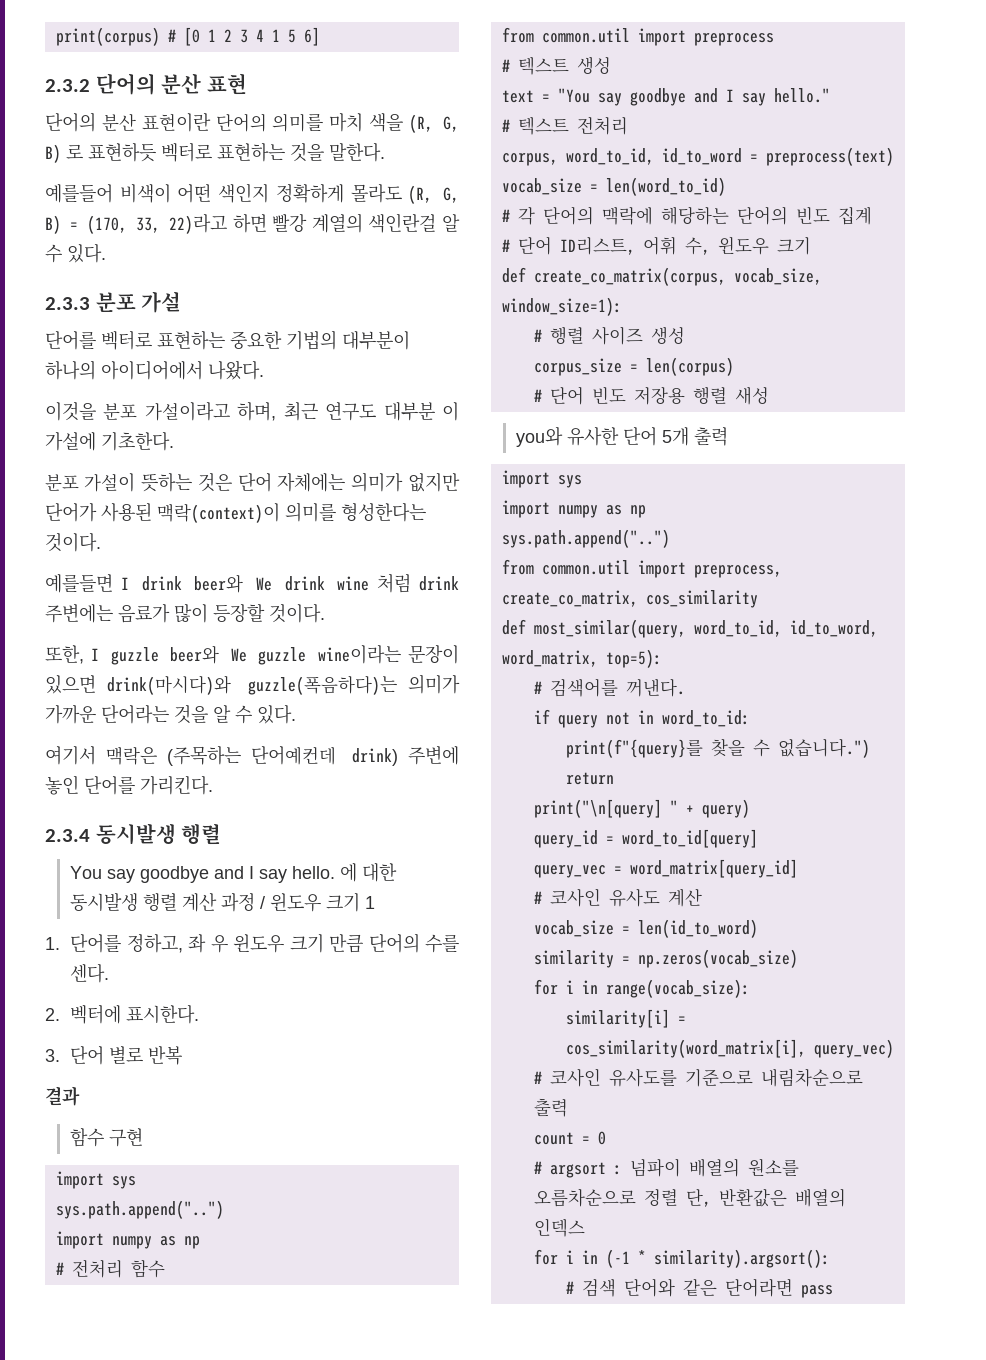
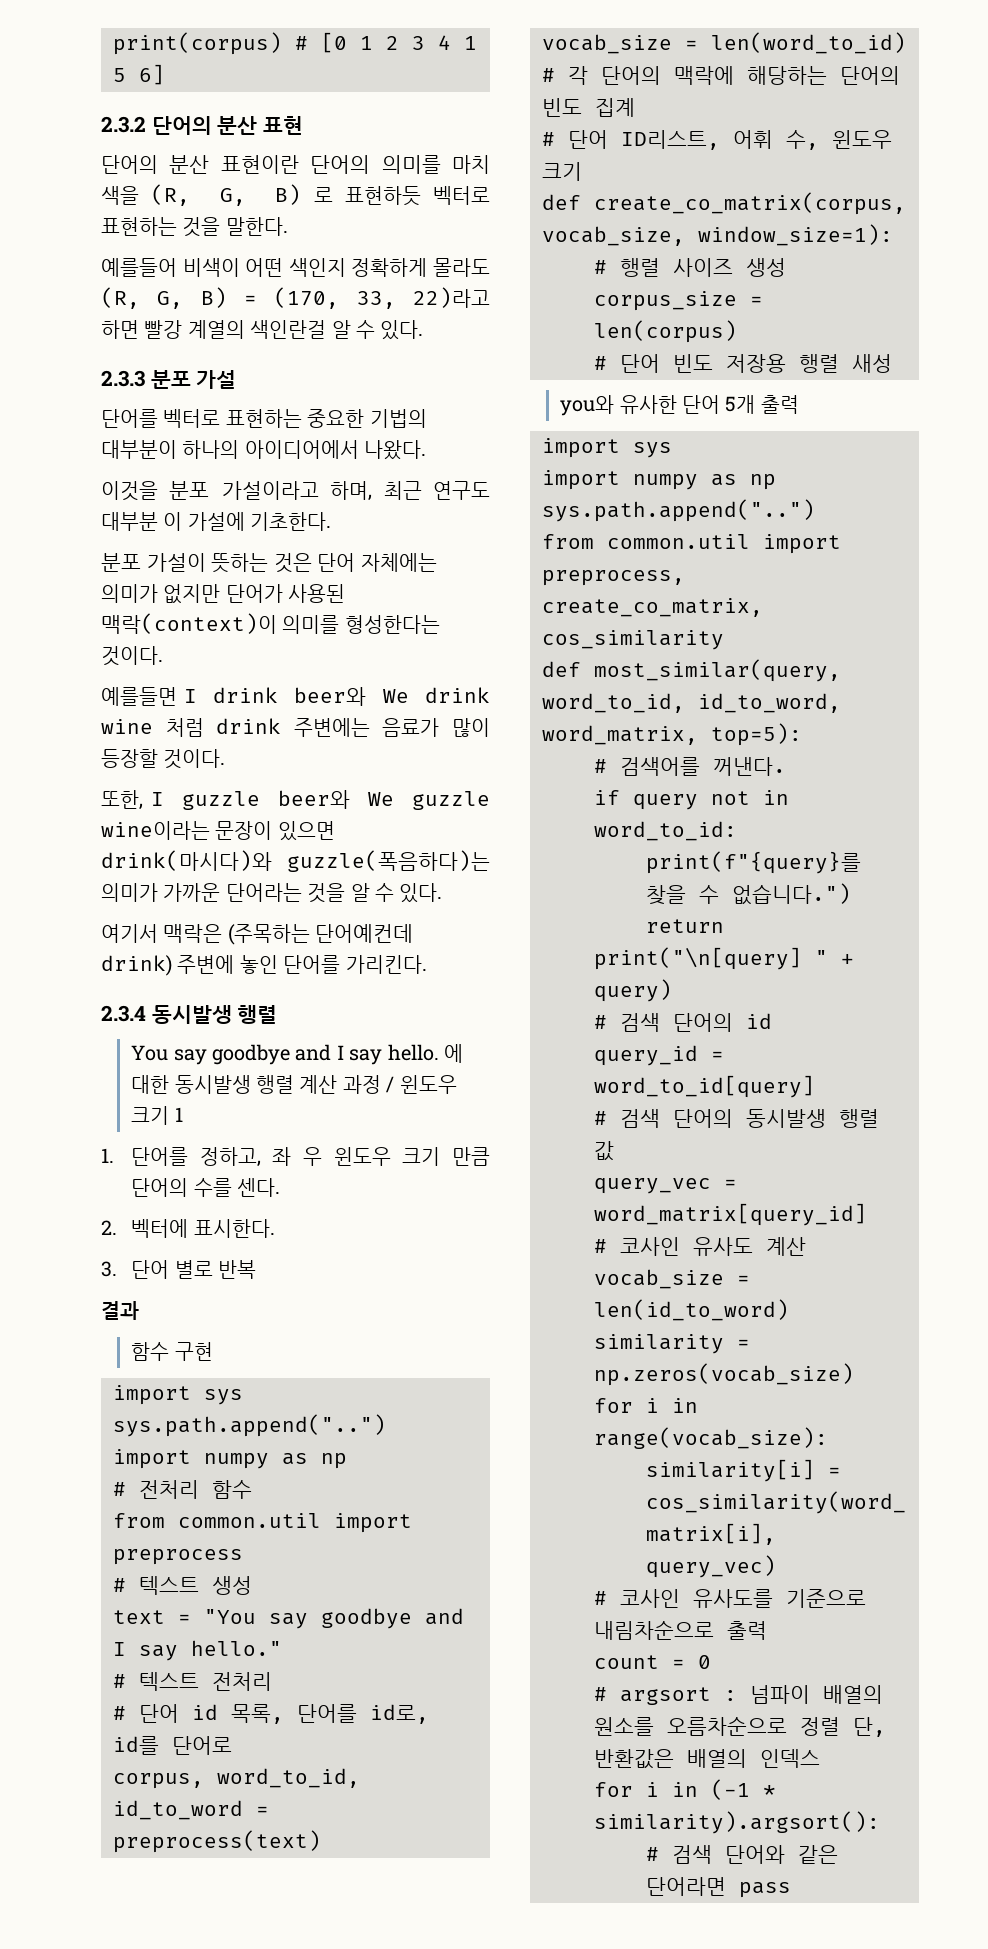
(628, 125) none -> [113,1704,429,1724] [113,1736,232,1755] // # 단어 id 목록, 단어를 id로, id를 단어로
(750, 808) none -> [594,1013,772,1032] // # 검색 단어의 id
(758, 838) none -> [594,1109,879,1128] [594,1141,614,1161] // # 검색 단어의 동시발생 행렬 값

